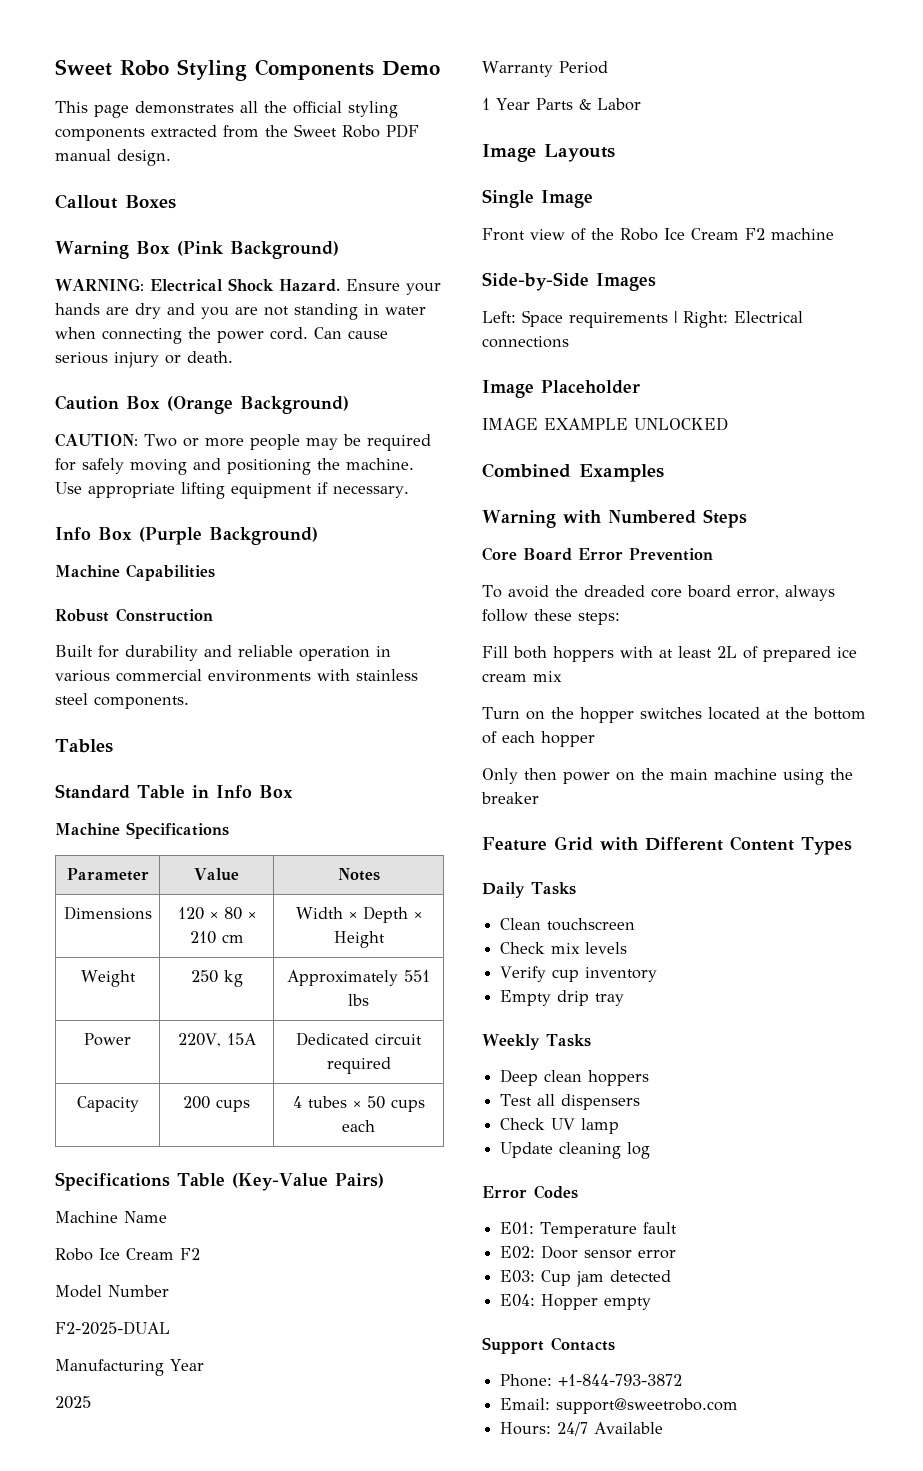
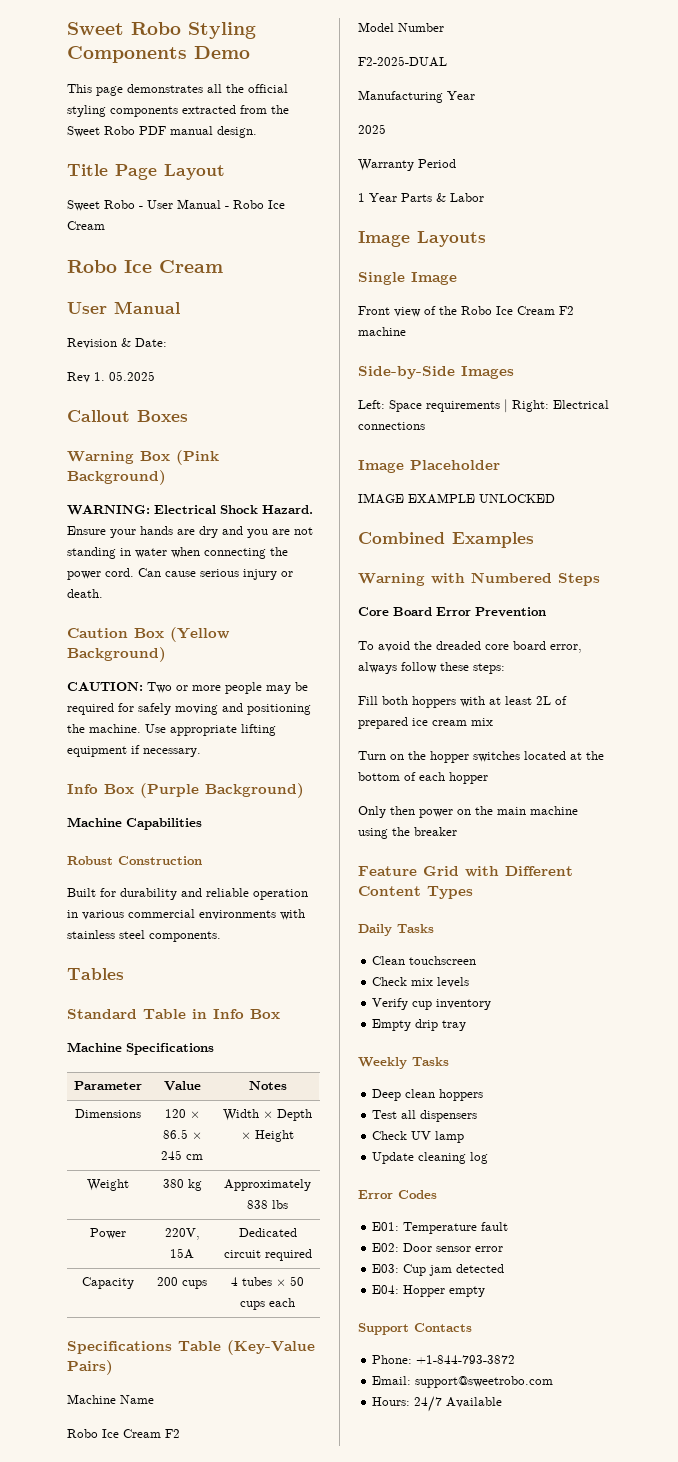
(171, 157) none -> [67,164,225,180] [67,199,285,211] [67,221,105,230] [67,260,223,273] [67,301,180,314] [67,338,167,349] [67,371,155,383] // Title Page Layout // Sweet Robo - User Manual - Robo Ice Cream // Robo Ice Cream // User Manual // Revision & Date: // Rev 1. 05.2025
[167,396,233,414] (Orange -> [170,627,230,642] (Yellow
[223,907,256,920] [189,931,216,944] 80 × 210 -> [162,1129,202,1139] [161,1150,182,1160] 86.5 × 245
[190,970,218,983] 250 -> [162,1179,184,1188] 380
[404,970,430,982] 551 -> [247,1200,268,1209] 838

